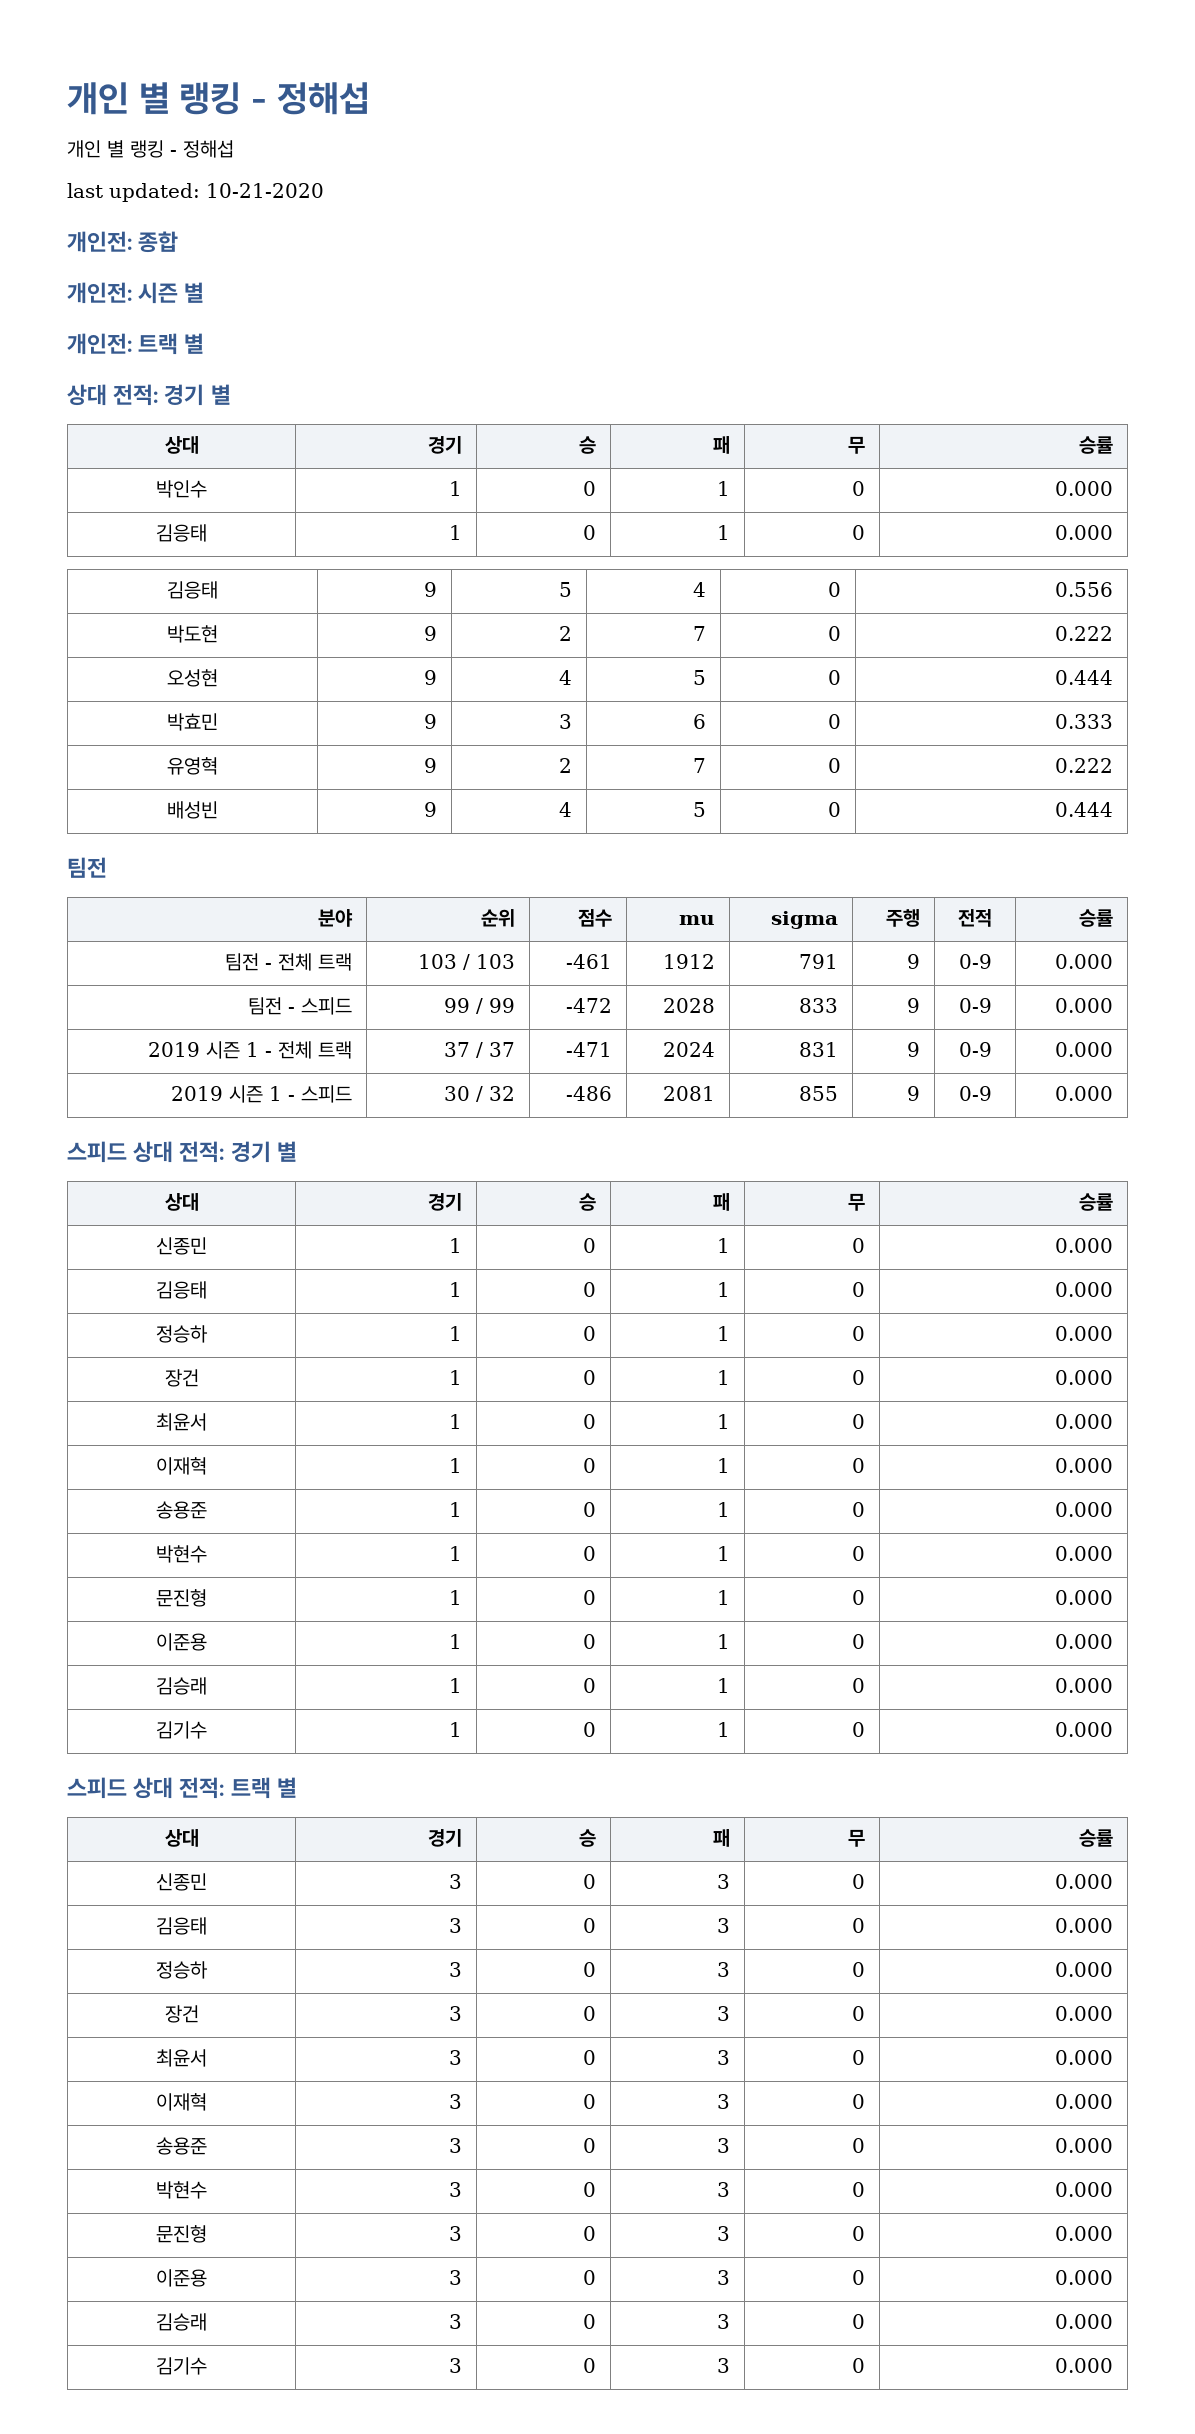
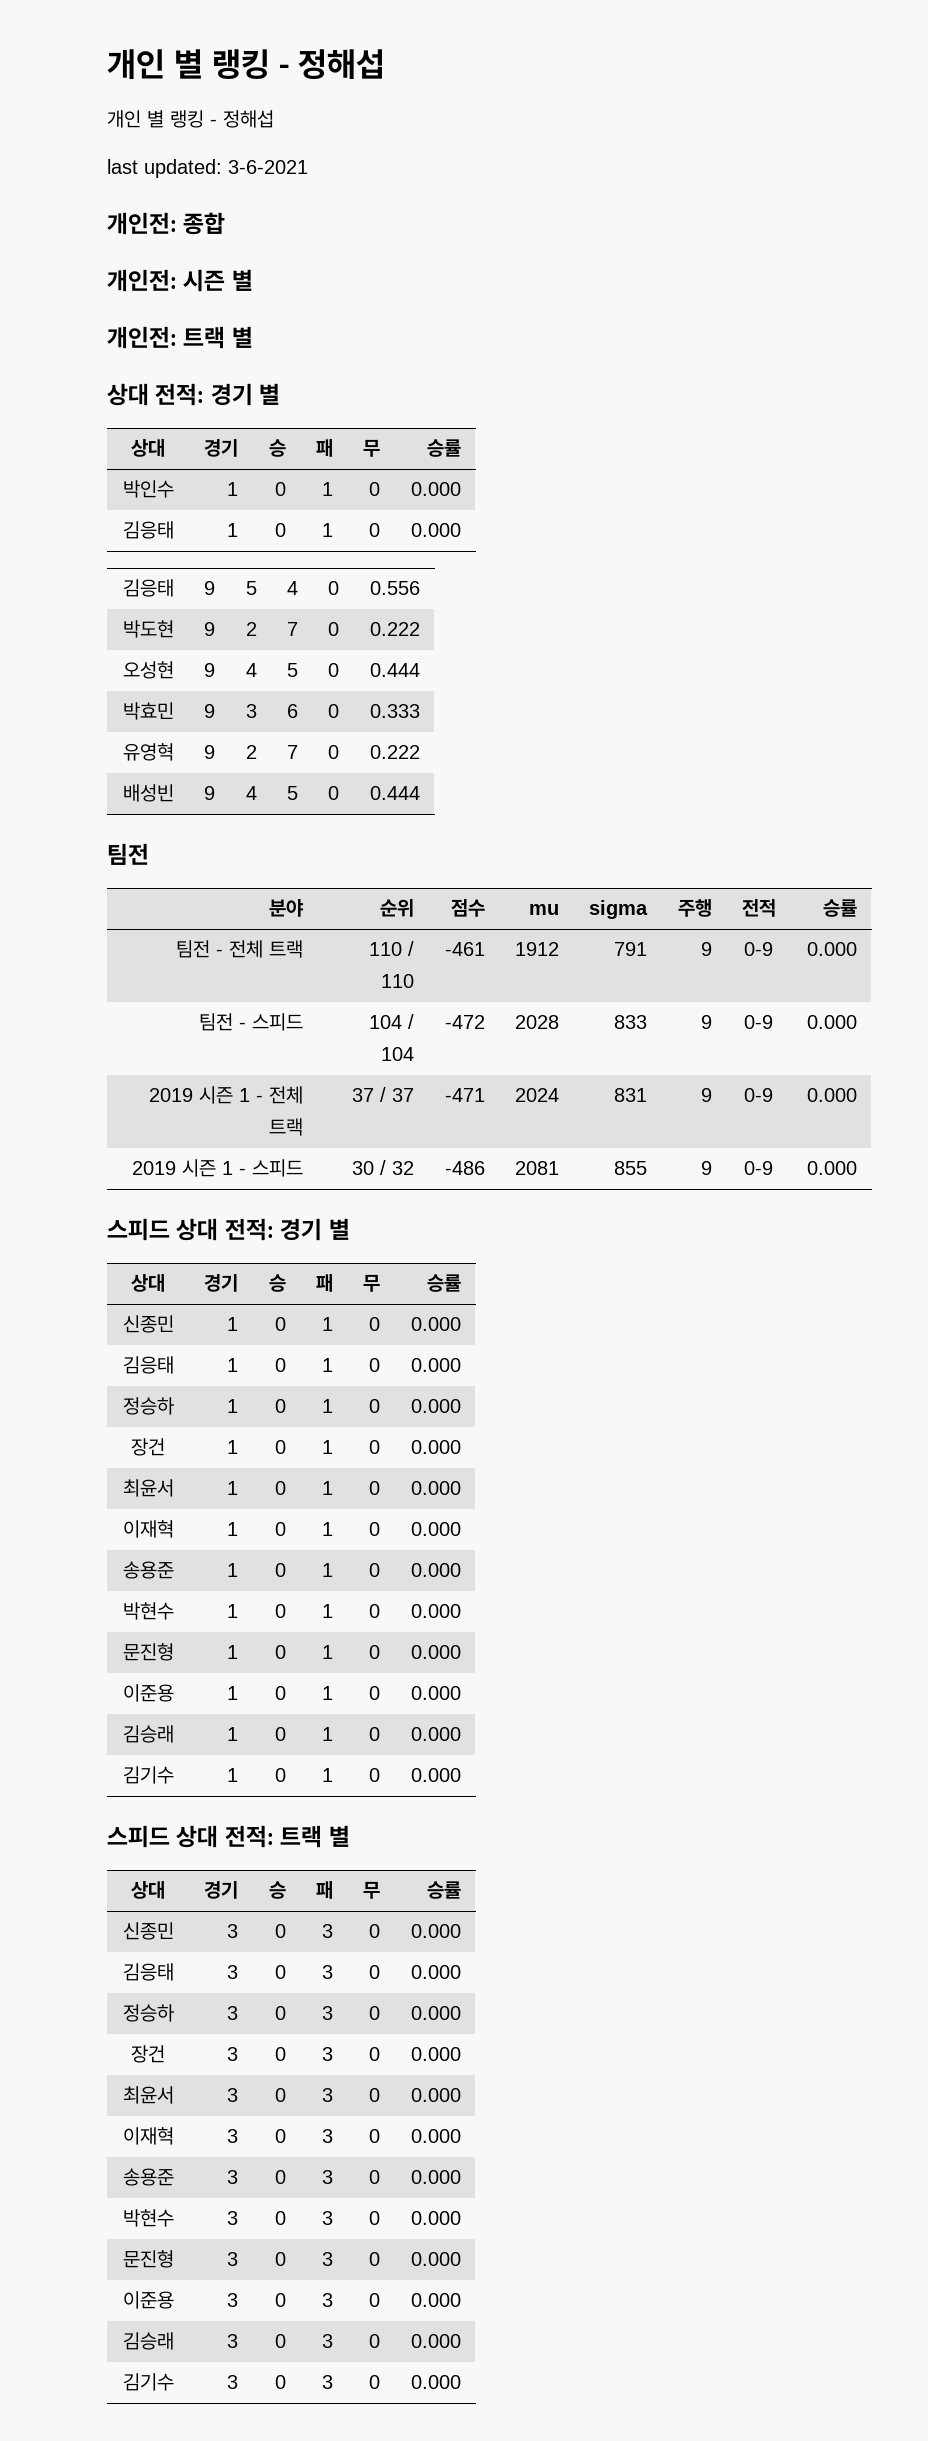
[206,183,324,198] 10-21-2020 -> [228,160,308,174] 3-6-2021
[417,954,515,970] 103 / 103 -> [369,941,415,956] [381,974,415,988] 110 / 110
[443,998,515,1014] 99 / 99 -> [369,1014,415,1029] [381,1047,415,1061] 104 / 104

